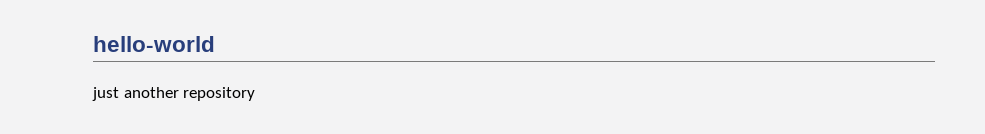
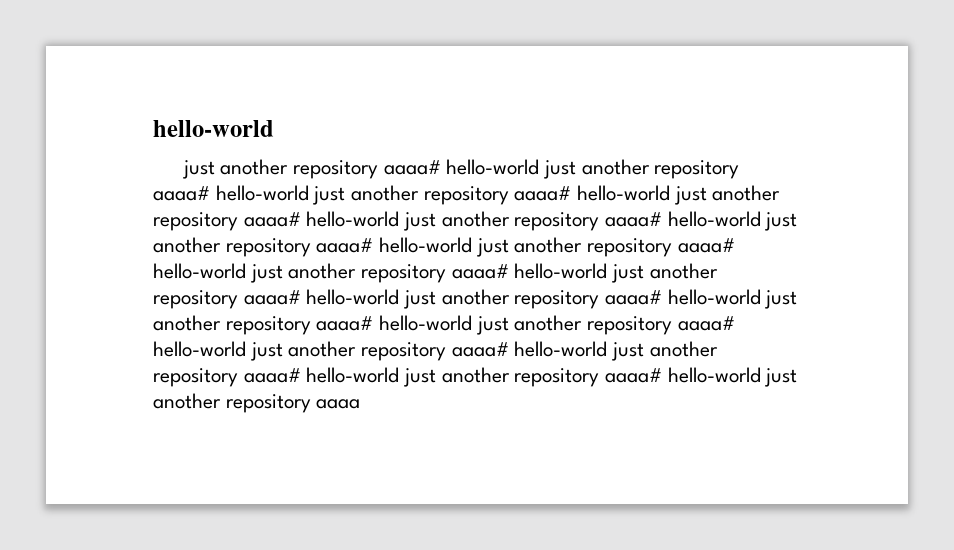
(256, 94) none -> [383,159,740,179] [153,185,781,205] [153,211,798,231] [153,237,735,257] [153,263,718,283] [153,289,798,309] [153,315,735,335] [153,341,718,361] [153,367,798,387] [153,393,361,413] aaaa# hello-world just another repository aaaa# hello-world just another repository aaaa# hello-world just another repository aaaa# hello-world just another repository aaaa# hello-world just another repository aaaa# hello-world just another repository aaaa# hello-world just another repository aaaa# hello-world just another repository aaaa# hello-world just another repository aaaa# hello-world just another repository aaaa# hello-world just another repository aaaa# hello-world just another repository aaaa# hello-world just another repository aaaa# hello-world just another repository aaaa# hello-world just another repository aaaa

